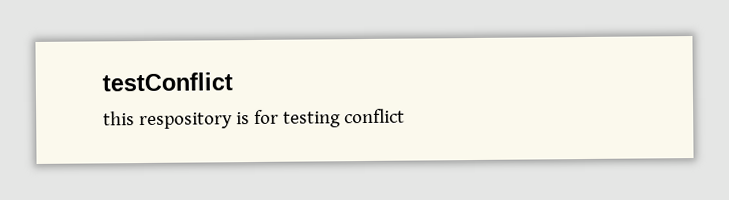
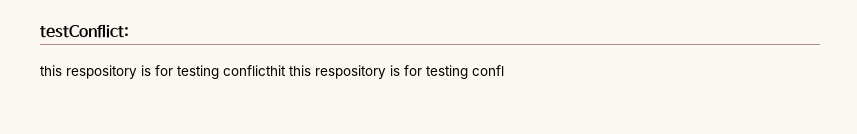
[102,72,233,92] [103,108,405,130] testConflict // this respository is for testing conflict -> [40,24,129,38] [40,65,504,79] testConflict: // this respository is for testing conflicthit this respository is for testing confl

